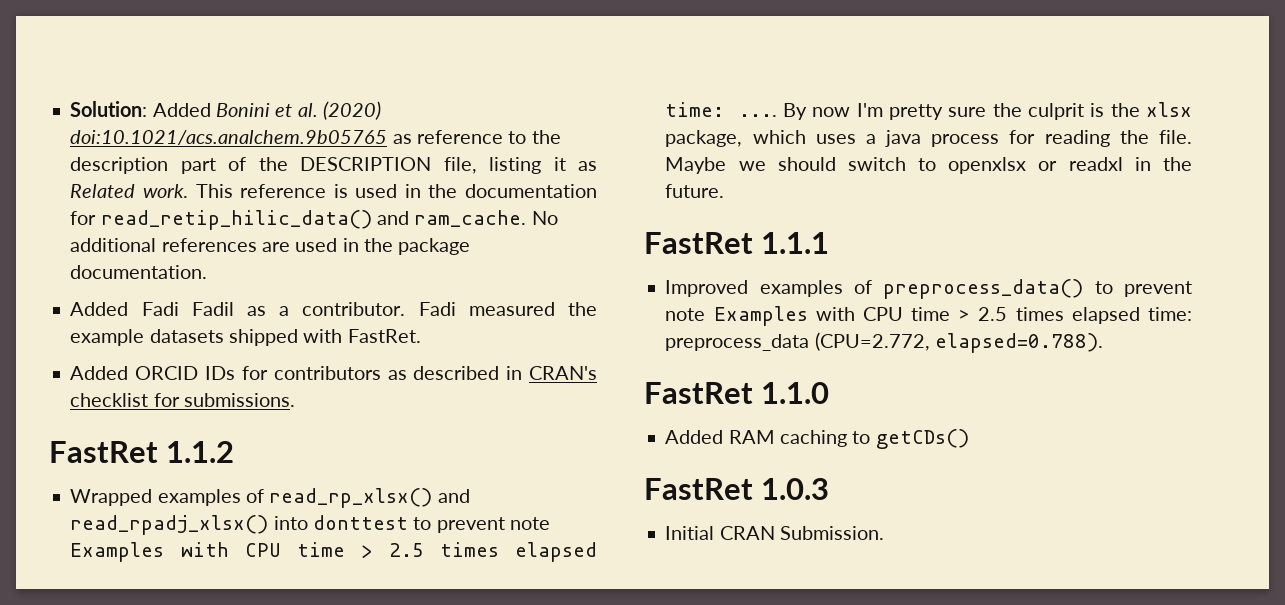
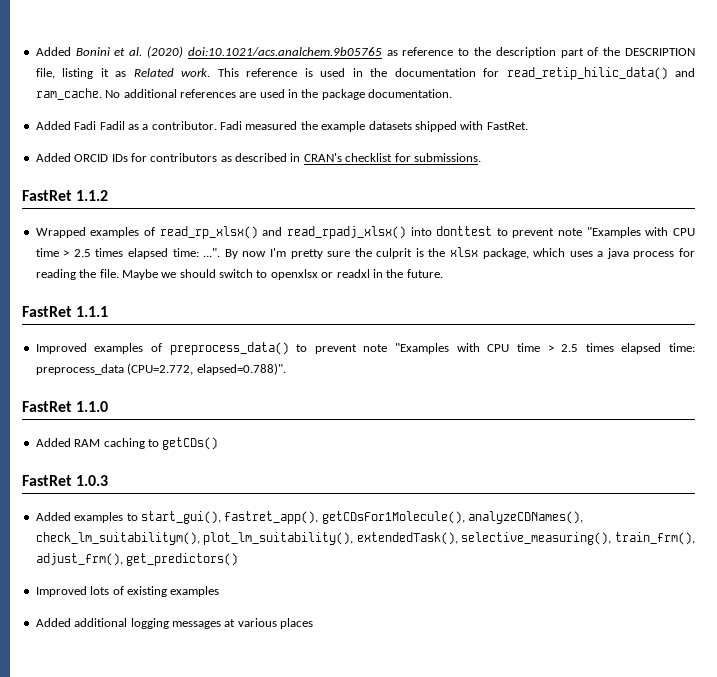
[70,101,148,117] Solution: -> (35, 51) none
[70,542,597,562] [665,102,777,117] Examples with CPU time > 2.5 times elapsed time: .... -> [586,227,695,238] [35,248,221,259] "Examples with CPU time > 2.5 times elapsed time: ...".
[713,306,808,326] Examples -> [395,343,450,354] "Examples
[934,333,1103,353] elapsed=0.788). -> [196,363,286,375] elapsed=0.788)".
[665,526,884,540] Initial CRAN Submission. -> [35,511,583,524] [35,532,695,545] [35,553,239,566] [35,586,220,597] [35,618,313,629] Added examples to start_gui(), fastret_app(), getCDsFor1Molecule(), analyzeCDNames(), check_lm_suitabilitym(), plot_lm_suitability(), extendedTask(), selective_measuring(), train_frm(), adjust_frm(), get_predictors() // Improved lots of existing examples // Added additional logging messages at various places

